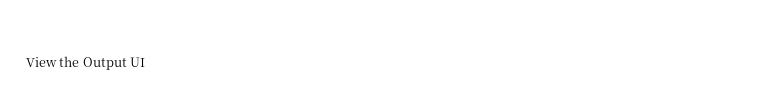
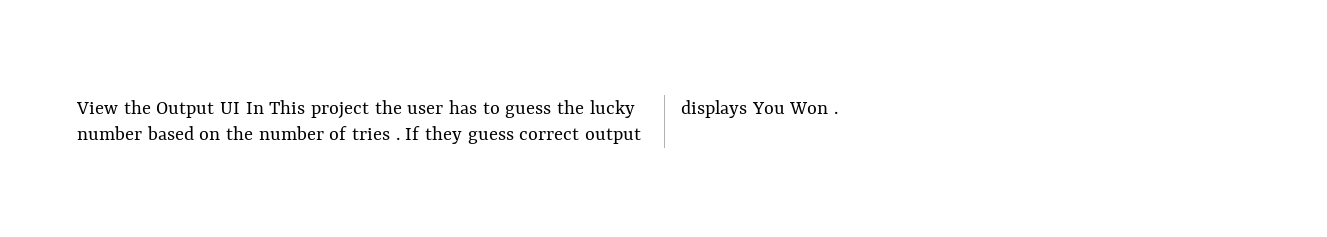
(146, 62) none -> [245,100,635,119] [77,126,642,144] [681,100,839,118] In This project the user has to guess the lucky number based on the number of tries . If they guess correct output displays You Won .

